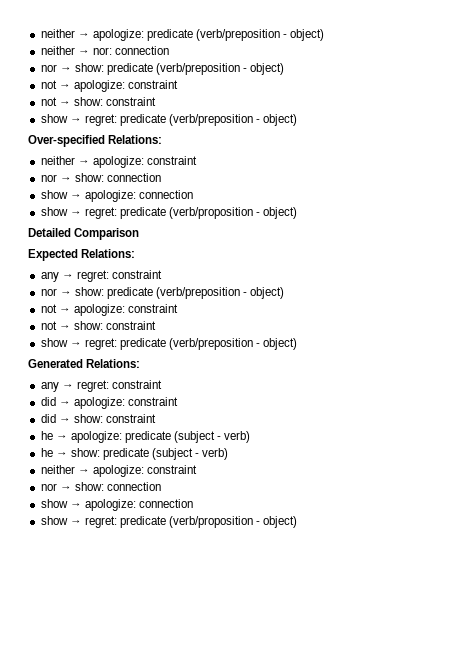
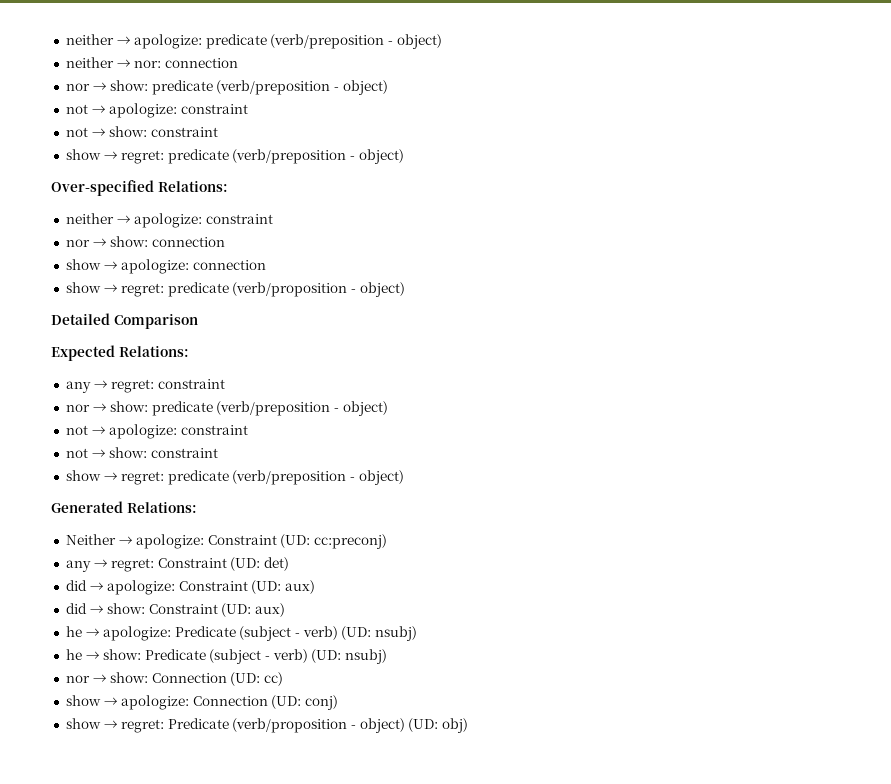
[40,380,162,392] // any → regret: constraint -> [65,534,388,549] [65,557,290,572] // Neither → apologize: Constraint (UD: cc:preconj) // any → regret: Constraint (UD: det)
[127,397,178,406] constraint -> [178,580,316,594] Constraint (UD: aux)
[105,414,156,423] constraint -> [148,603,286,617] Constraint (UD: aux)
[124,431,251,443] predicate (subject - verb) -> [174,626,418,641] Predicate (subject - verb) (UD: nsubj)
[102,448,229,460] [40,465,197,477] [40,482,161,491] [40,499,193,511] [40,516,298,528] predicate (subject - verb) // neither → apologize: constraint // nor → show: connection // show → apologize: connection // show → regret: predicate (verb/proposition - object) -> [144,649,388,664] [65,672,284,686] [65,695,339,710] [65,718,469,733] Predicate (subject - verb) (UD: nsubj) // nor → show: Connection (UD: cc) // show → apologize: Connection (UD: conj) // show → regret: Predicate (verb/proposition - object) (UD: obj)

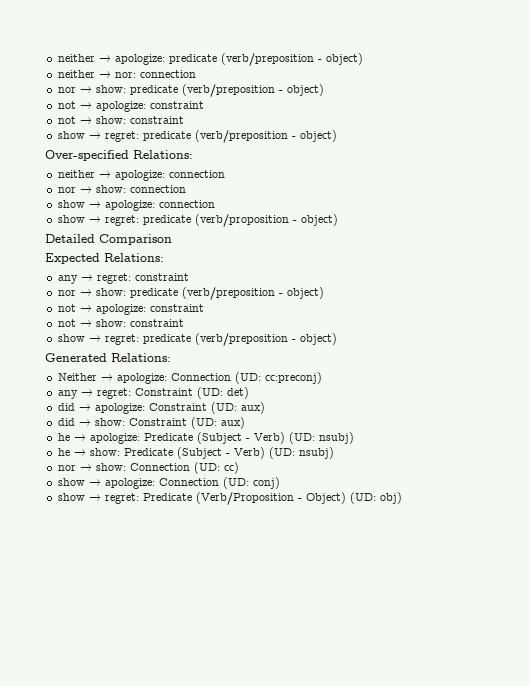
[205,214,273,224] constraint -> [168,170,225,178] connection
[207,535,277,545] Constraint -> [170,373,231,381] Connection
[239,626,338,641] (subject - verb) -> [196,432,285,444] (Subject - Verb)
[209,649,308,664] (subject - verb) -> [176,447,265,459] (Subject - Verb)
[232,718,405,733] (verb/proposition - object) -> [195,492,346,505] (Verb/Proposition - Object)

